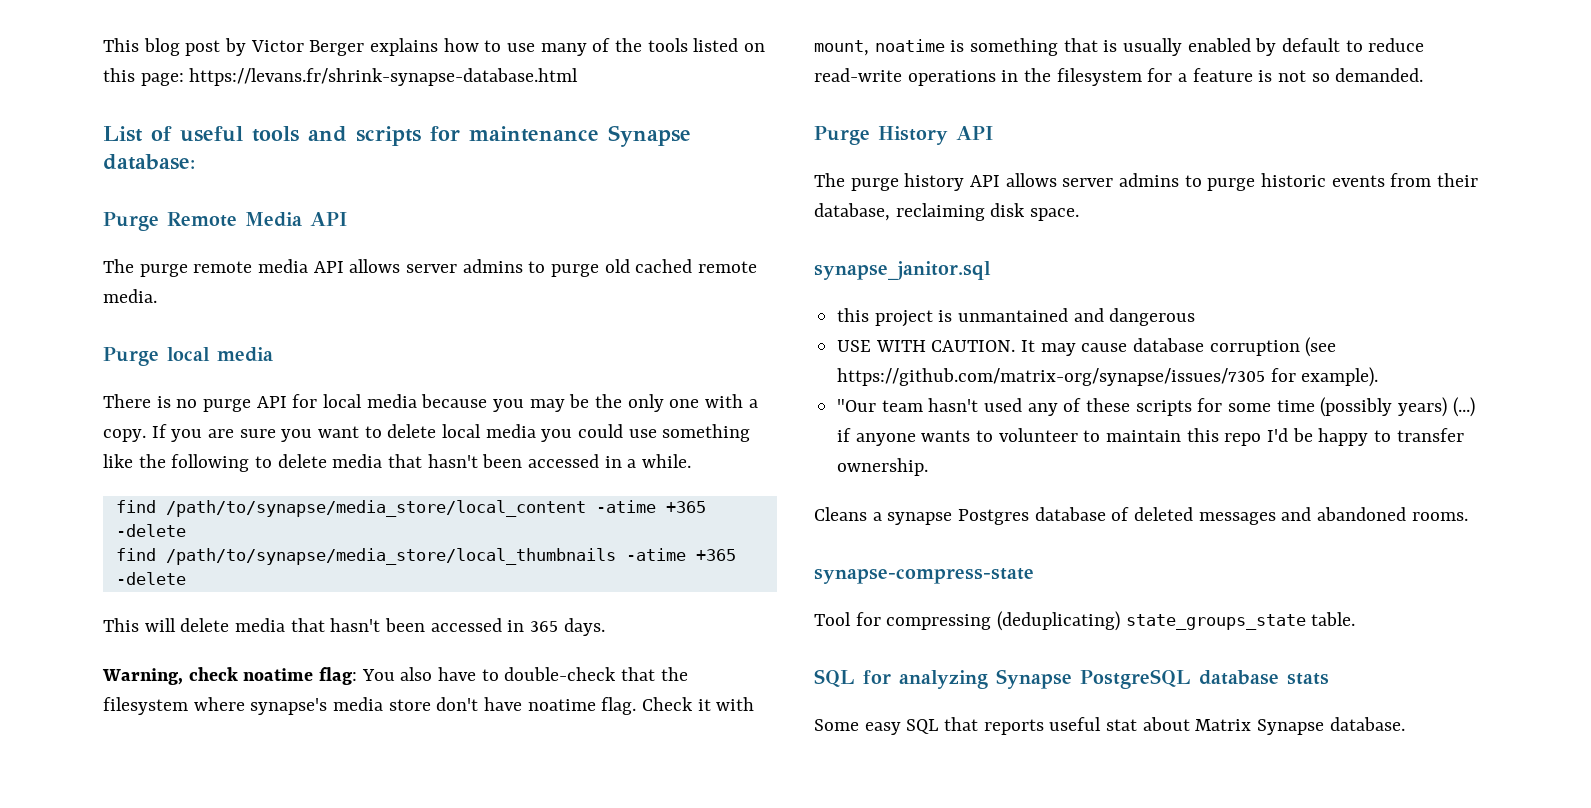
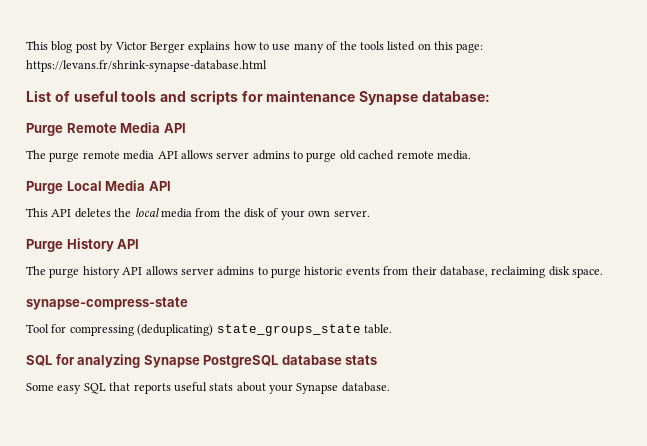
[167,347,273,362] [103,394,758,412] [103,424,751,442] [103,454,692,472] [115,500,706,517] [115,524,186,537] [115,548,736,565] [115,572,186,585] [103,618,605,636] [102,667,688,685] [103,697,755,715] [814,38,1425,56] [814,68,1424,86] local media // There is no purge API for local media because you may be the only one with a copy. If you are sure you want to delete local media you could use something like the following to delete media that hasn't been accessed in a while. // find /path/to/synapse/media_store/local_content -atime +365 -delete // find /path/to/synapse/media_store/local_thumbnails -atime +365 -delete // This will delete media that hasn't been accessed in 365 days. // Warning, check noatime flag: You also have to double-check that the filesystem where synapse's media store don't have noatime flag. Check it with mount, noatime is something that is usually enabled by default to reduce read-write operations in the filesystem for a feature is not so demanded. -> [66,180,171,191] [26,208,370,220] Local Media API // This API deletes the local media from the disk of your own server.
[814,261,991,280] [837,308,1196,327] [837,337,1337,357] [837,367,1379,387] [837,397,1475,417] [837,428,1464,446] [837,458,929,476] [814,507,1468,525] // synapse_janitor.sql // this project is unmantained and dangerous // USE WITH CAUTION. It may cause database corruption (see https://github.com/matrix-org/synapse/issues/7305 for example). // "Our team hasn't used any of these scripts for some time (possibly years) (...) if anyone wants to volunteer to maintain this repo I'd be happy to transfer ownership. // Cleans a synapse Postgres database of deleted messages and abandoned rooms. -> (603, 273) none
[1106,717,1252,731] stat about Matrix -> [209,382,293,394] stats about your

